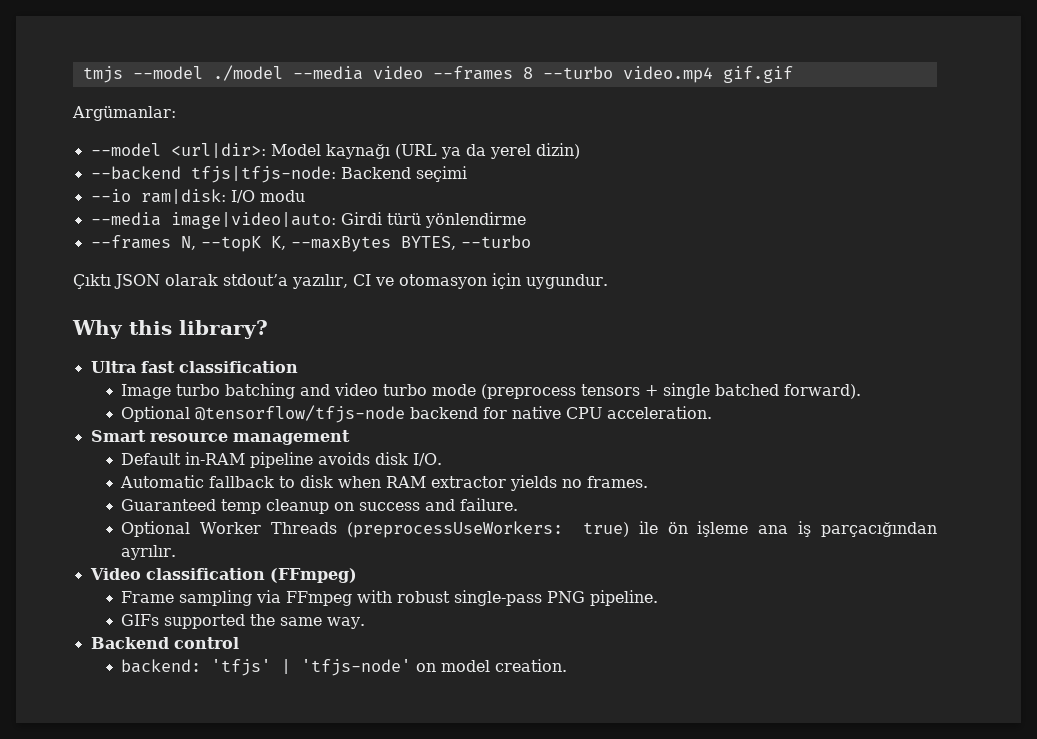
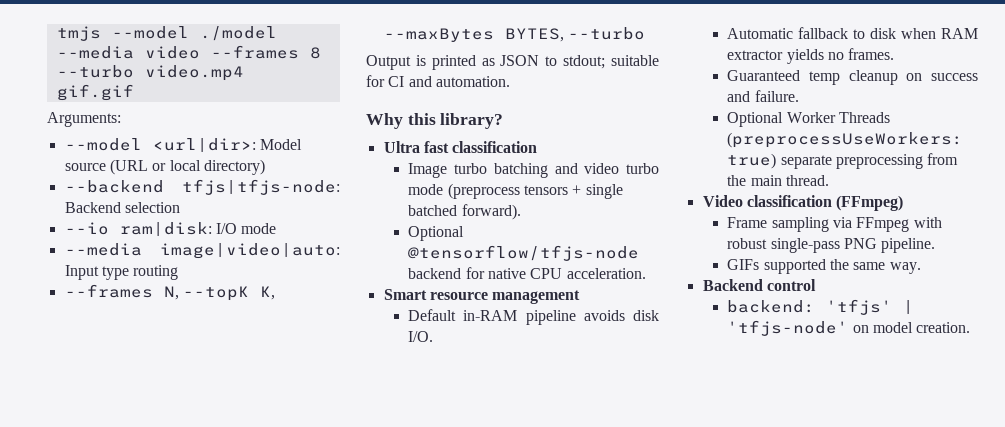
[72,106,176,121] Argümanlar: -> [47,112,121,127] Arguments:
[325,143,580,159] kaynağı (URL ya da yerel dizin) -> [64,159,265,175] source (URL or local directory)
[415,166,467,182] seçimi -> [124,202,180,213] selection
[259,190,305,202] modu -> [241,223,277,234] mode
[340,212,526,228] Girdi türü yönlendirme -> [64,265,179,280] Input type routing
[73,273,608,289] Çıktı JSON olarak stdout’a yazılır, CI ve otomasyon için uygundur. -> [366,55,659,70] [366,75,510,87] Output is printed as JSON to stdout; suitable for CI and automation.
[638,521,937,537] [121,545,177,560] ile ön işleme ana iş parçacığından ayrılır. -> [780,153,959,169] [727,175,829,186] separate preprocessing from the main thread.

